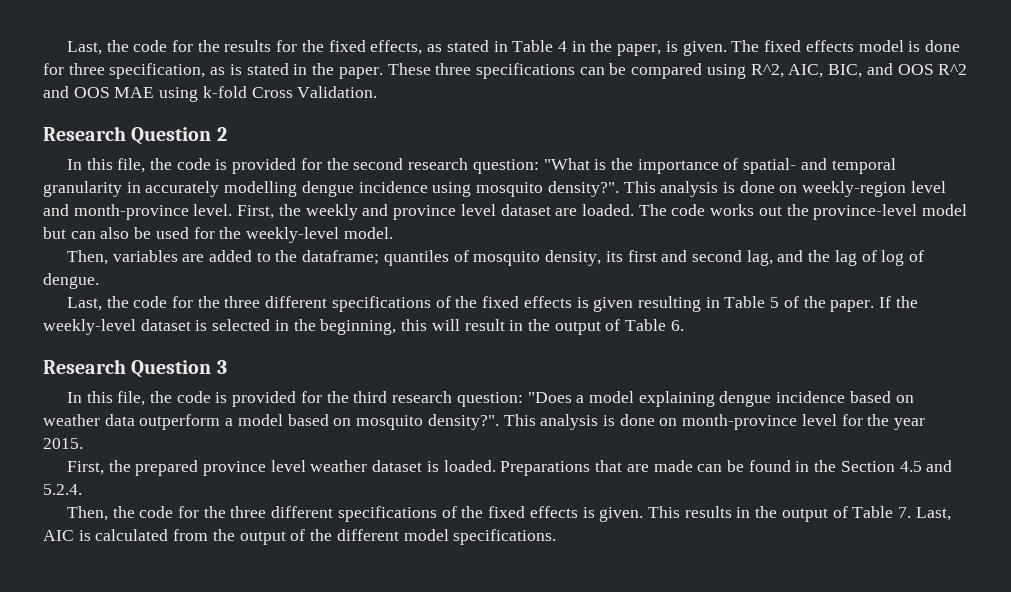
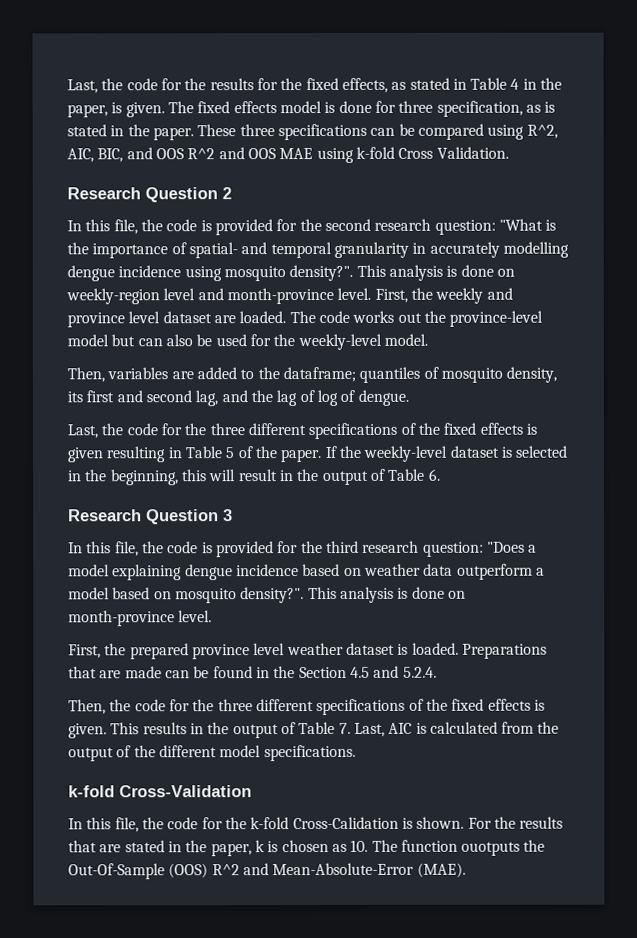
[801,414,926,430] [43,438,83,449] level for the year 2015. -> [178,610,213,623] level.
(557, 537) none -> [68,785,252,798] [68,816,564,833] [68,839,546,857] [68,862,466,880] // k-fold Cross-Validation // In this file, the code for the k-fold Cross-Calidation is shown. For the results that are stated in the paper, k is chosen as 10. The function ouotputs the Out-Of-Sample (OOS) R^2 and Mean-Absolute-Error (MAE).

